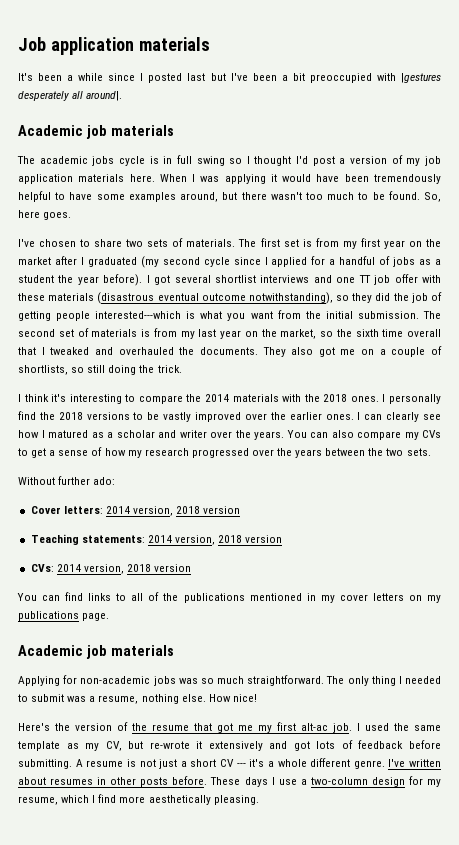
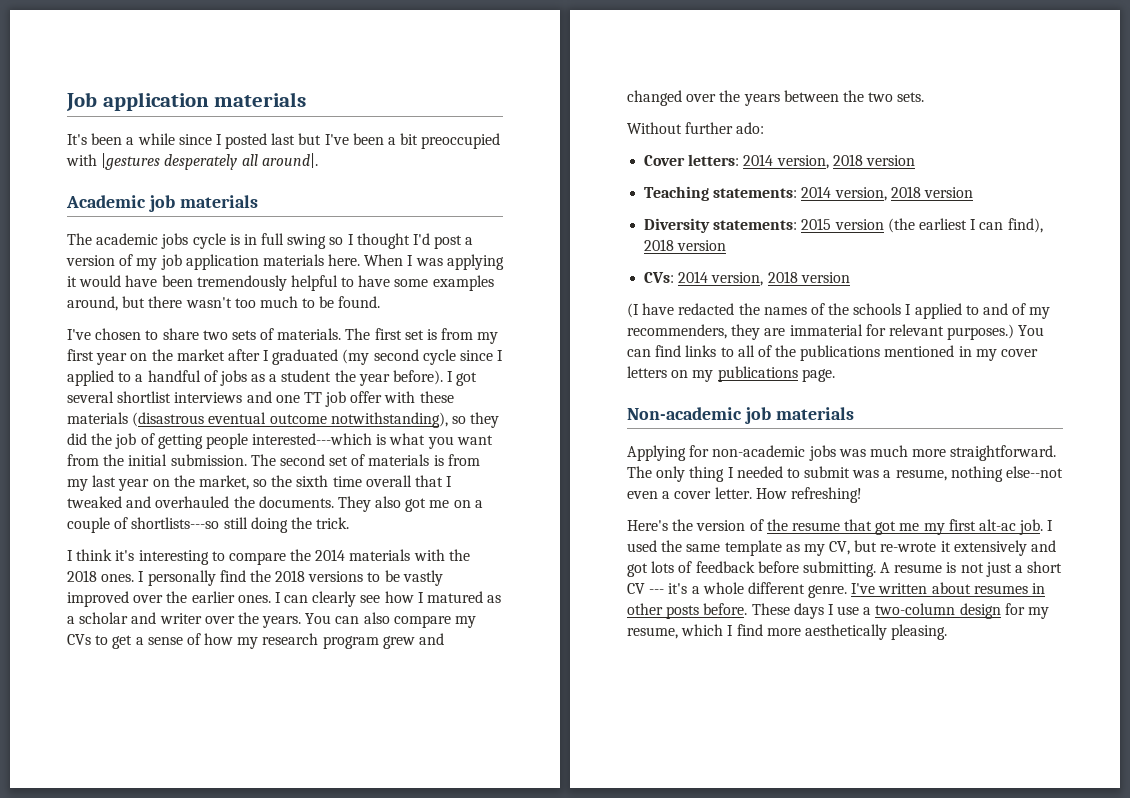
[424,192,442,202] [18,210,72,220] So, here goes. -> (381, 302) none
[311,256,326,265] for -> [118,372,132,382] to
[18,365,85,375] shortlists, so -> [131,517,220,529] shortlists---so
[191,448,249,458] progressed -> [322,633,445,649] [627,90,682,106] program grew and changed
(283, 539) none -> [644,218,1043,233] [644,239,727,251] // Diversity statements: 2015 version (the earliest I can find), 2018 version
(192, 568) none -> [627,303,1051,319] [627,324,1015,340] (I have redacted the names of the schools I applied to and of my recommenders, they are immaterial for relevant purposes.)
[18,645,83,656] Academic -> [627,407,742,420] Non-academic
[200,676,244,684] so much -> [869,445,947,457] much more
[181,694,257,702] else. How nice! -> [1006,466,1064,478] [627,487,862,503] else--not even a cover letter. How refreshing!

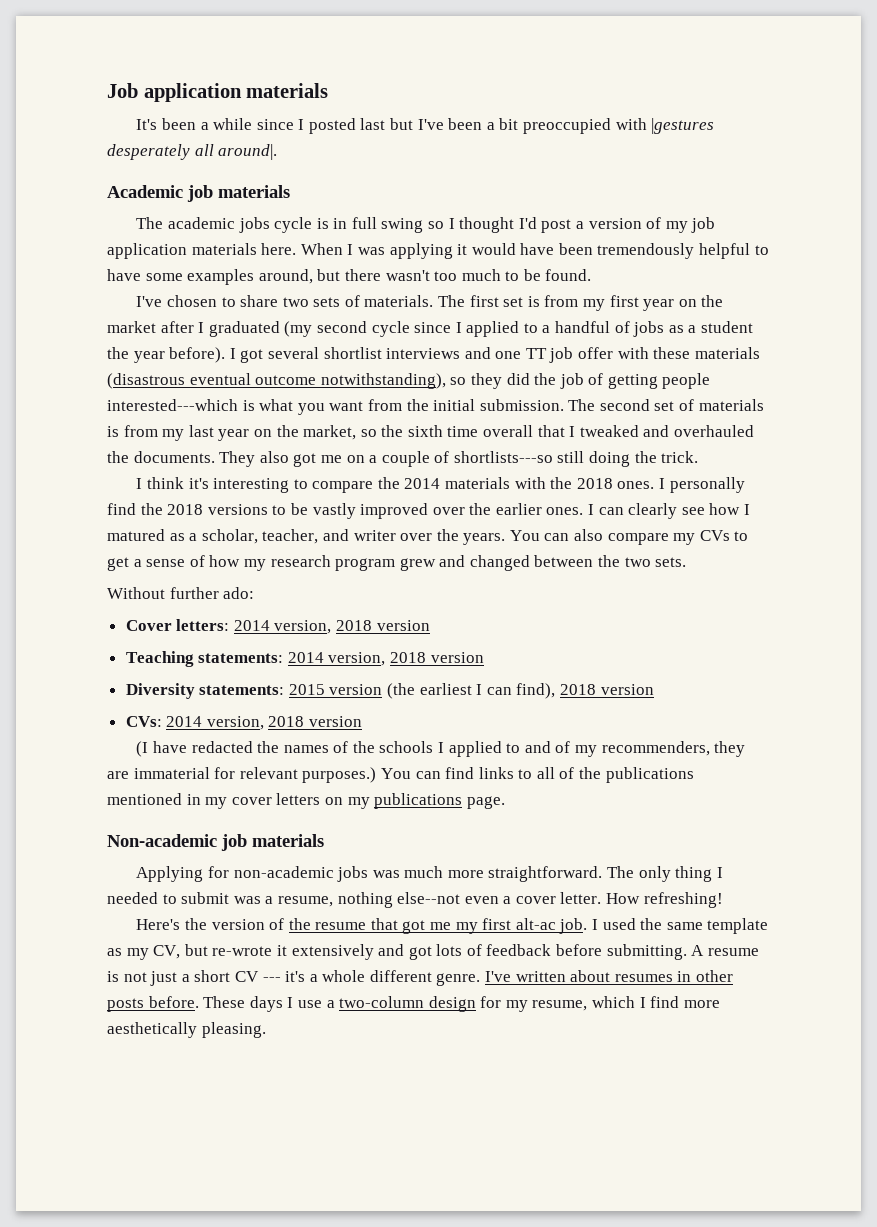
[79,612,129,624] scholar -> [201,529,319,544] scholar, teacher,
[686,90,780,106] over the years -> (530, 563) none

